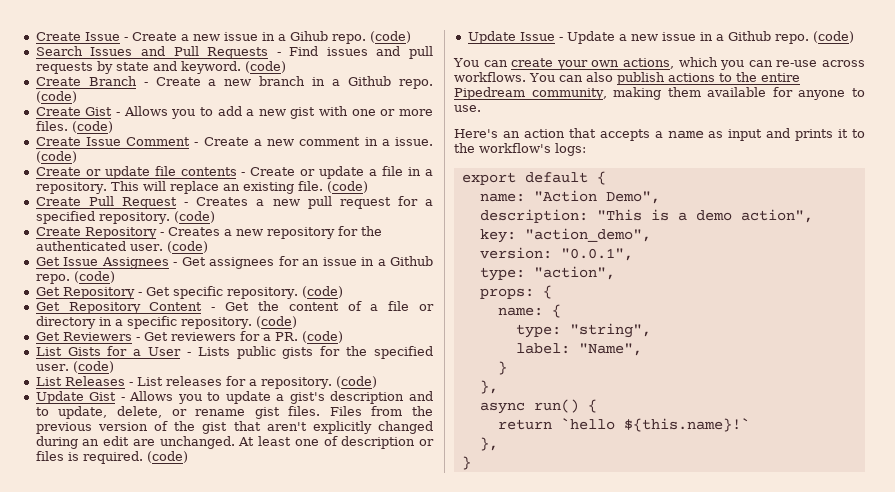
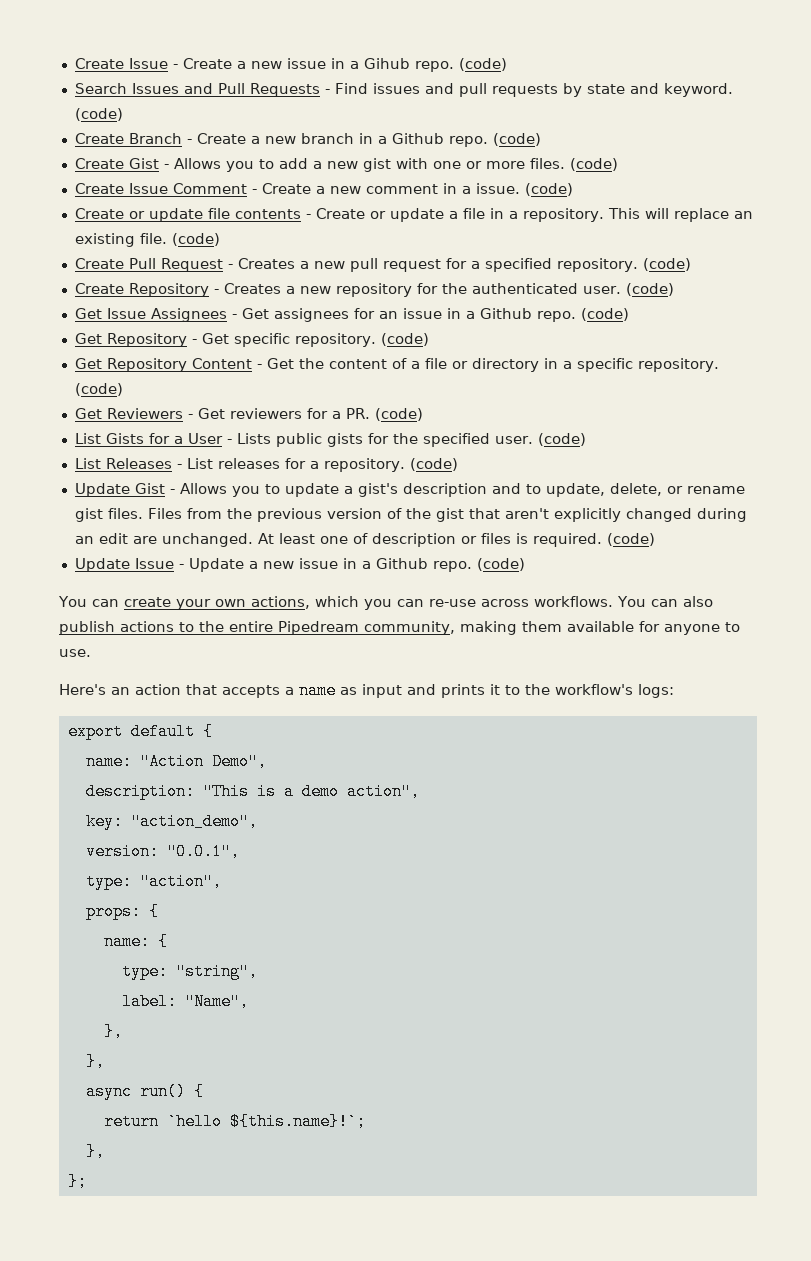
[497,361,507,375] } -> [103,1023,123,1040] },
[623,418,750,432] [479,437,498,451] [461,456,471,470] ${this.name}!` // }, // } -> [229,1113,366,1130] [85,1143,105,1160] [67,1173,87,1190] ${this.name}!`; // }, // };

